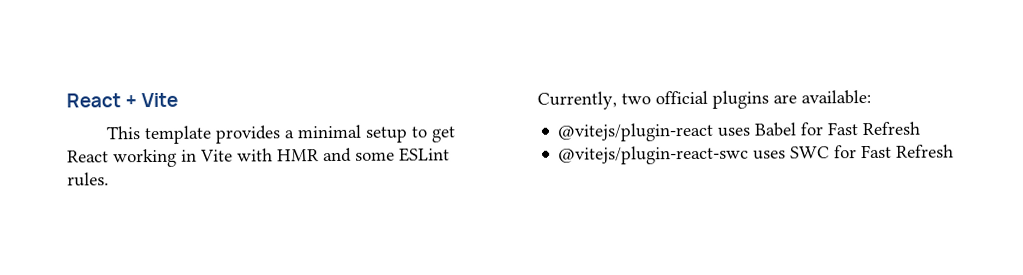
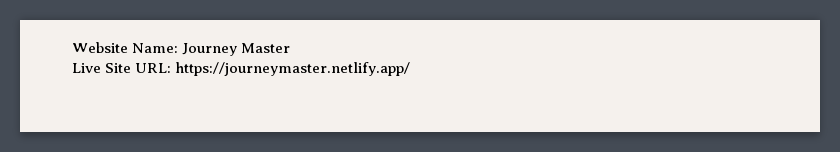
[66,92,179,108] [105,124,456,145] [67,147,450,168] [67,172,109,187] [537,89,871,110] [557,121,921,142] [558,144,955,165] React + Vite // This template provides a minimal setup to get React working in Vite with HMR and some ESLint rules. // Currently, two official plugins are available: // @vitejs/plugin-react uses Babel for Fast Refresh // @vitejs/plugin-react-swc uses SWC for Fast Refresh -> [72,42,291,56] [72,62,411,76] Website Name: Journey Master // Live Site URL: https://journeymaster.netlify.app/

